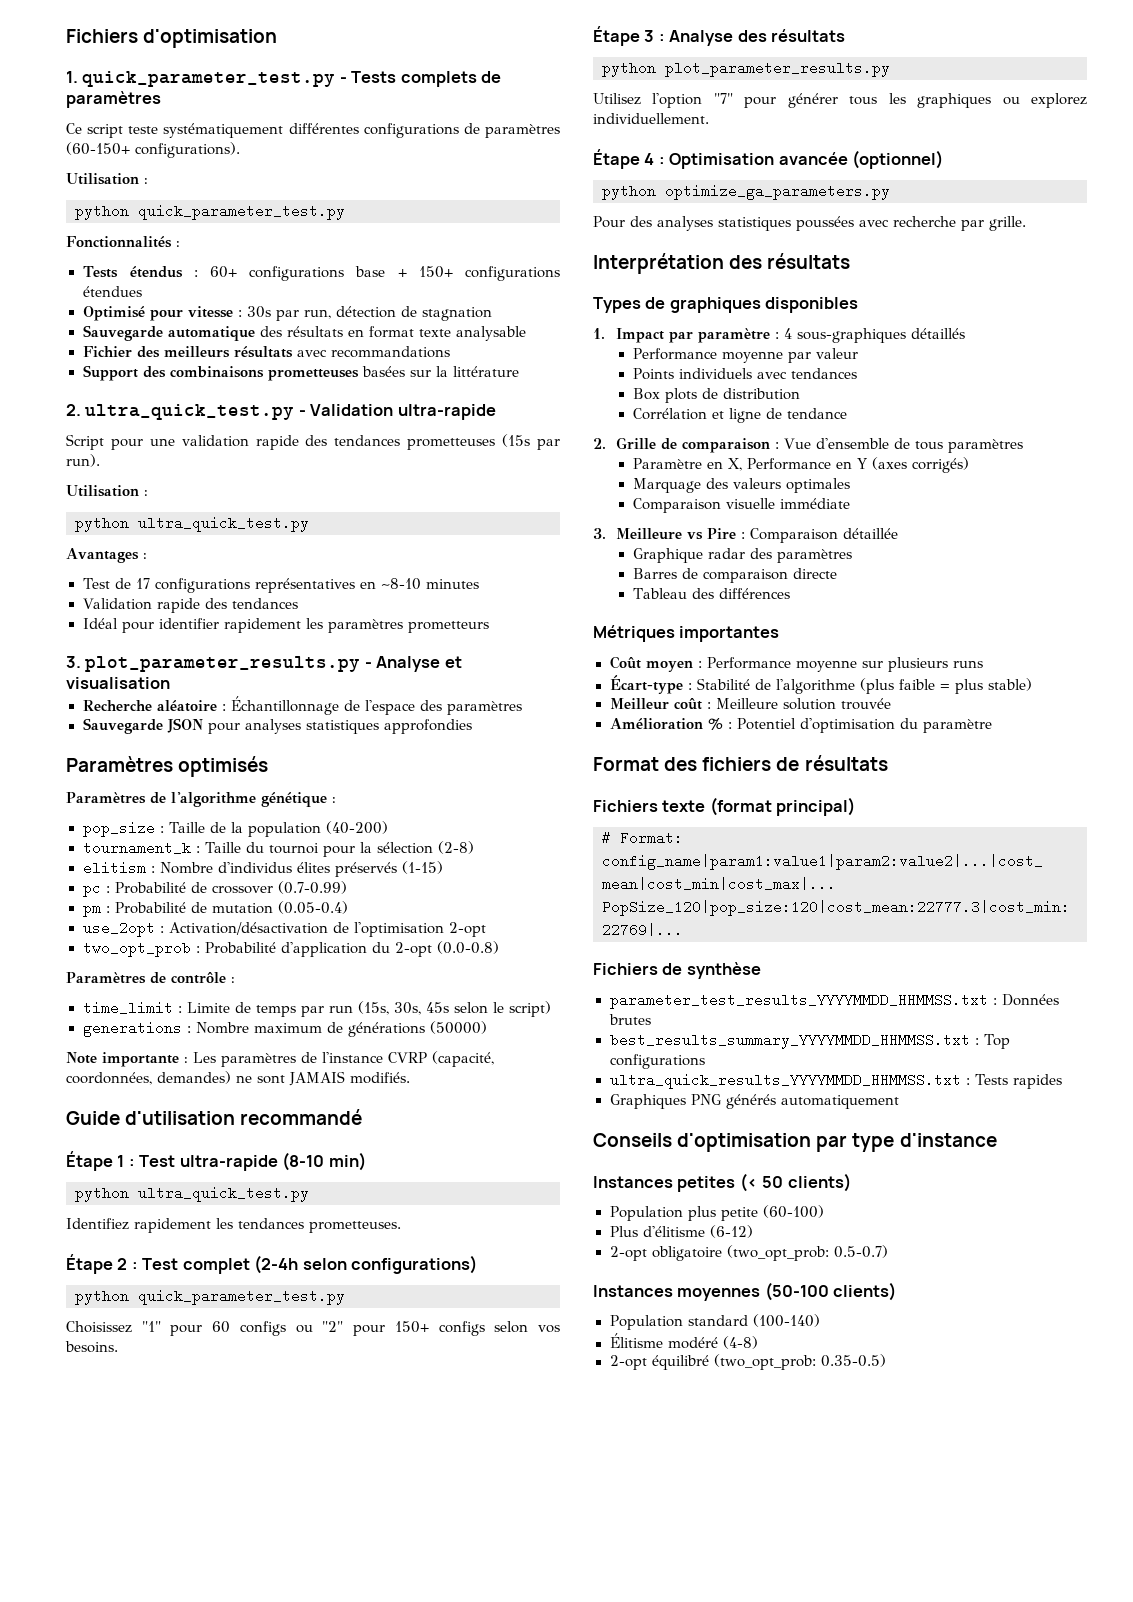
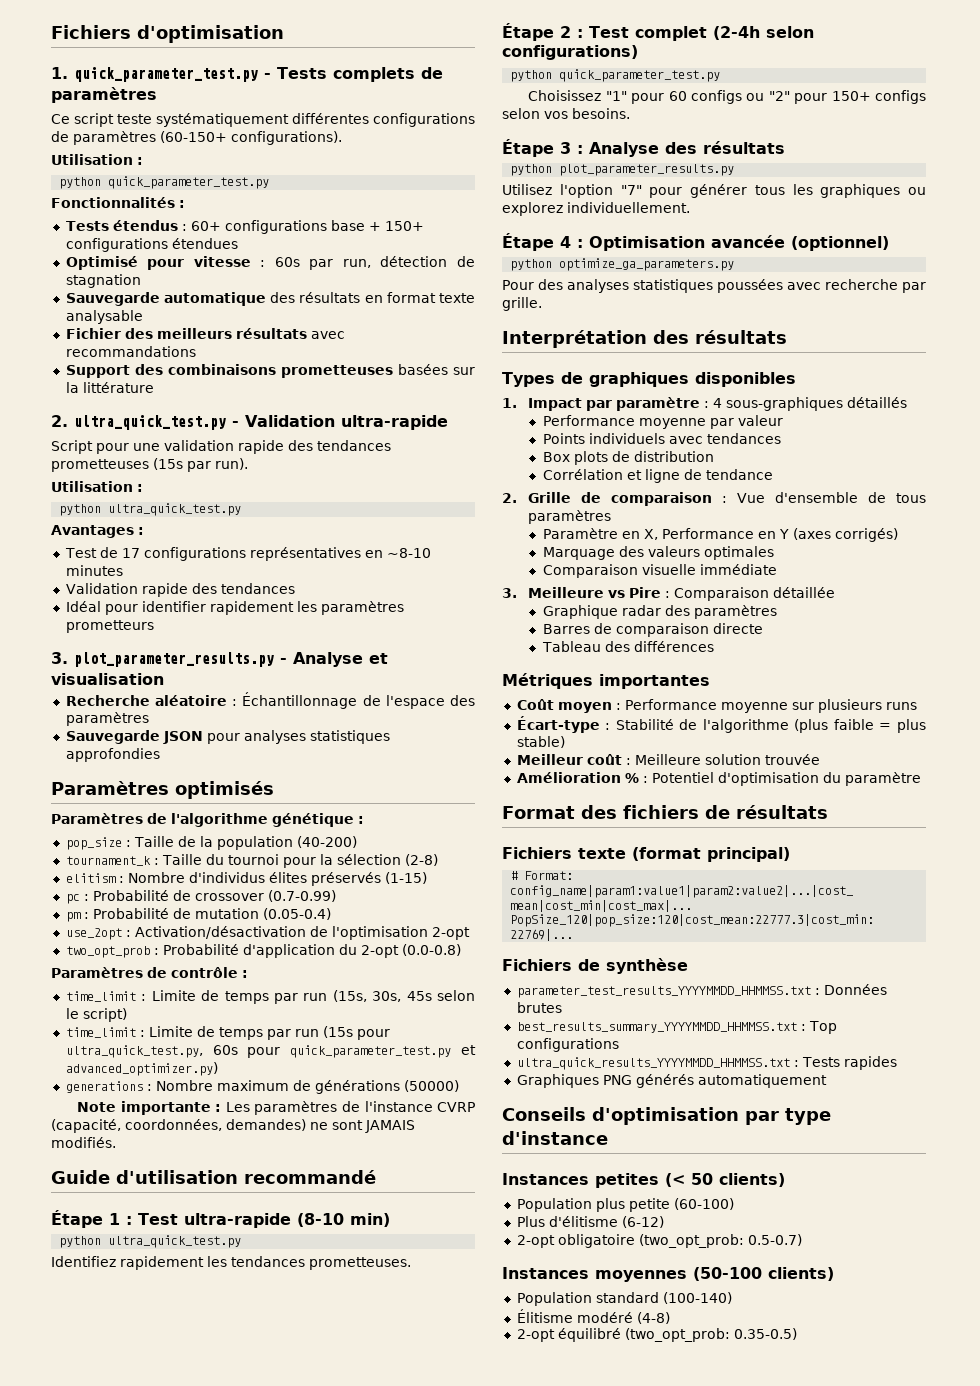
[246,306,271,318] 30s -> [274,257,300,267] 60s
(551, 1009) none -> [65,1026,390,1040] [65,1045,476,1058] [65,1062,218,1076] // time_limit : Limite de temps par run (15s pour ultra_quick_test.py, 60s pour quick_parameter_test.py et advanced_optimizer.py)

